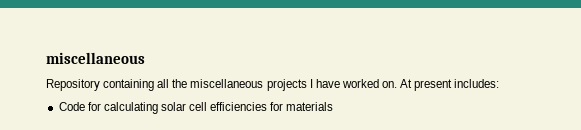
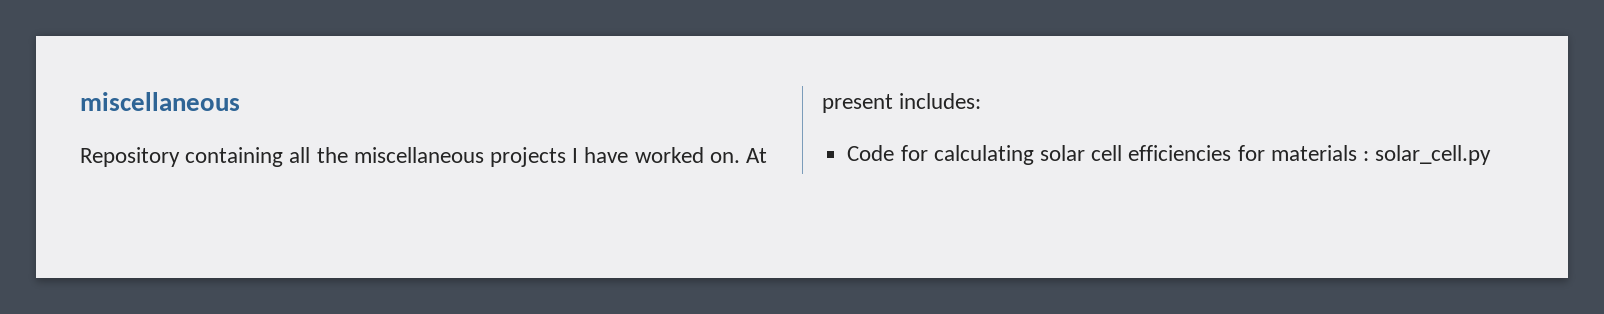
(334, 106) none -> [1362,145,1492,165] : solar_cell.py

